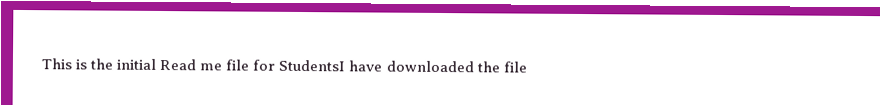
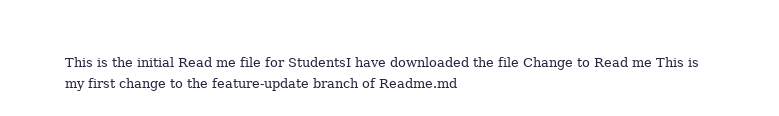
(527, 67) none -> [523,57,699,70] [65,78,457,91] Change to Read me This is my first change to the feature-update branch of Readme.md

